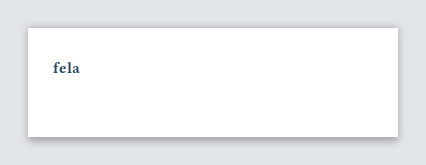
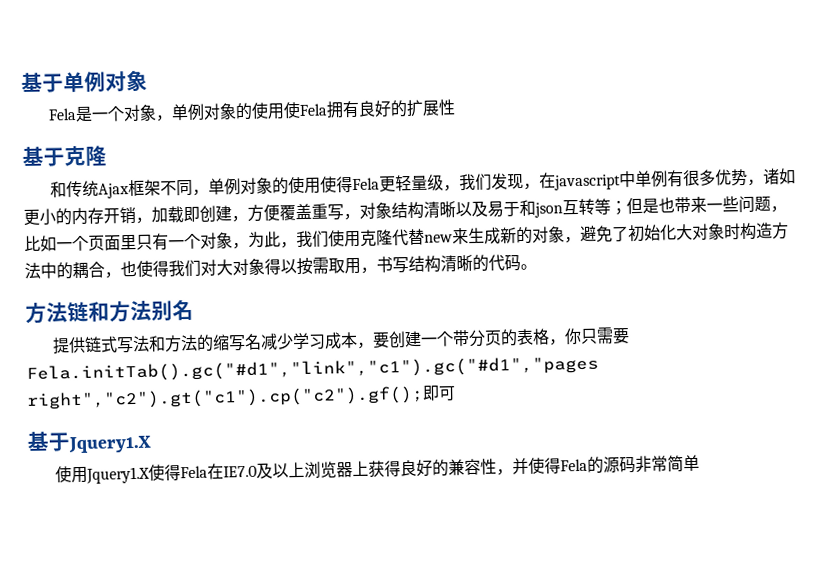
[53,62,80,73] fela -> [21,69,148,93] [47,99,456,123] [22,145,107,167] [49,168,796,199] [23,195,787,226] [24,222,789,252] [24,254,537,280] [25,299,194,324] [51,327,630,355] [26,355,599,383] [26,385,456,410] [27,431,152,454] [54,454,700,484] 基于单例对象 // Fela是一个对象，单例对象的使用使Fela拥有良好的扩展性 // 基于克隆 // 和传统Ajax框架不同，单例对象的使用使得Fela更轻量级，我们发现，在javascript中单例有很多优势，诸如更小的内存开销，加载即创建，方便覆盖重写，对象结构清晰以及易于和json互转等；但是也带来一些问题，比如一个页面里只有一个对象，为此，我们使用克隆代替new来生成新的对象，避免了初始化大对象时构造方法中的耦合，也使得我们对大对象得以按需取用，书写结构清晰的代码。 // 方法链和方法别名 // 提供链式写法和方法的缩写名减少学习成本，要创建一个带分页的表格，你只需要Fela.initTab().gc("#d1","link","c1").gc("#d1","pages right","c2").gt("c1").cp("c2").gf();即可 // 基于Jquery1.X // 使用Jquery1.X使得Fela在IE7.0及以上浏览器上获得良好的兼容性，并使得Fela的源码非常简单

